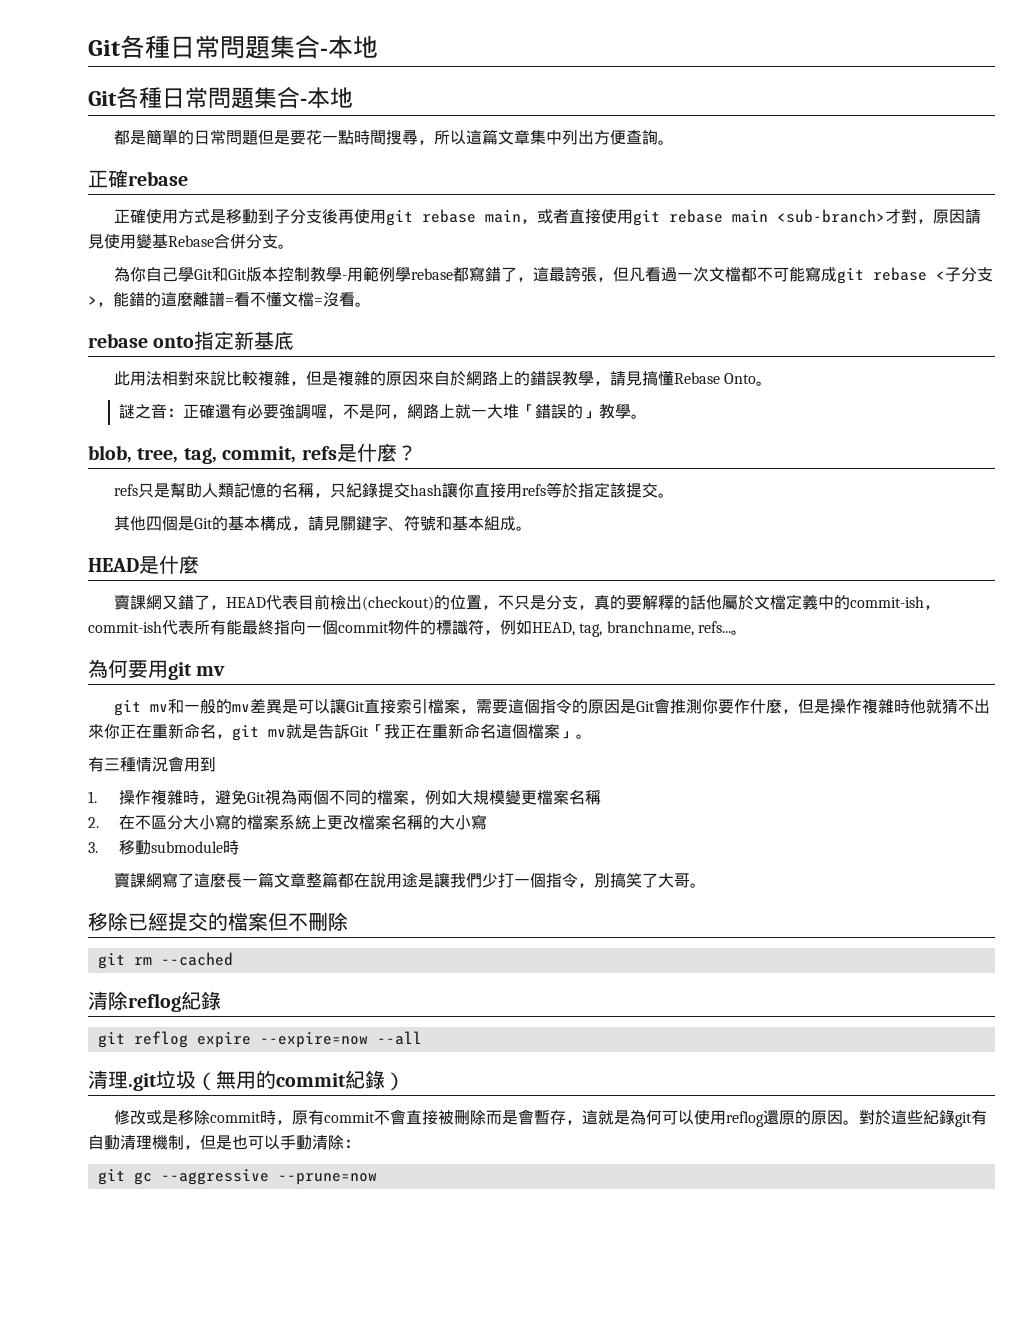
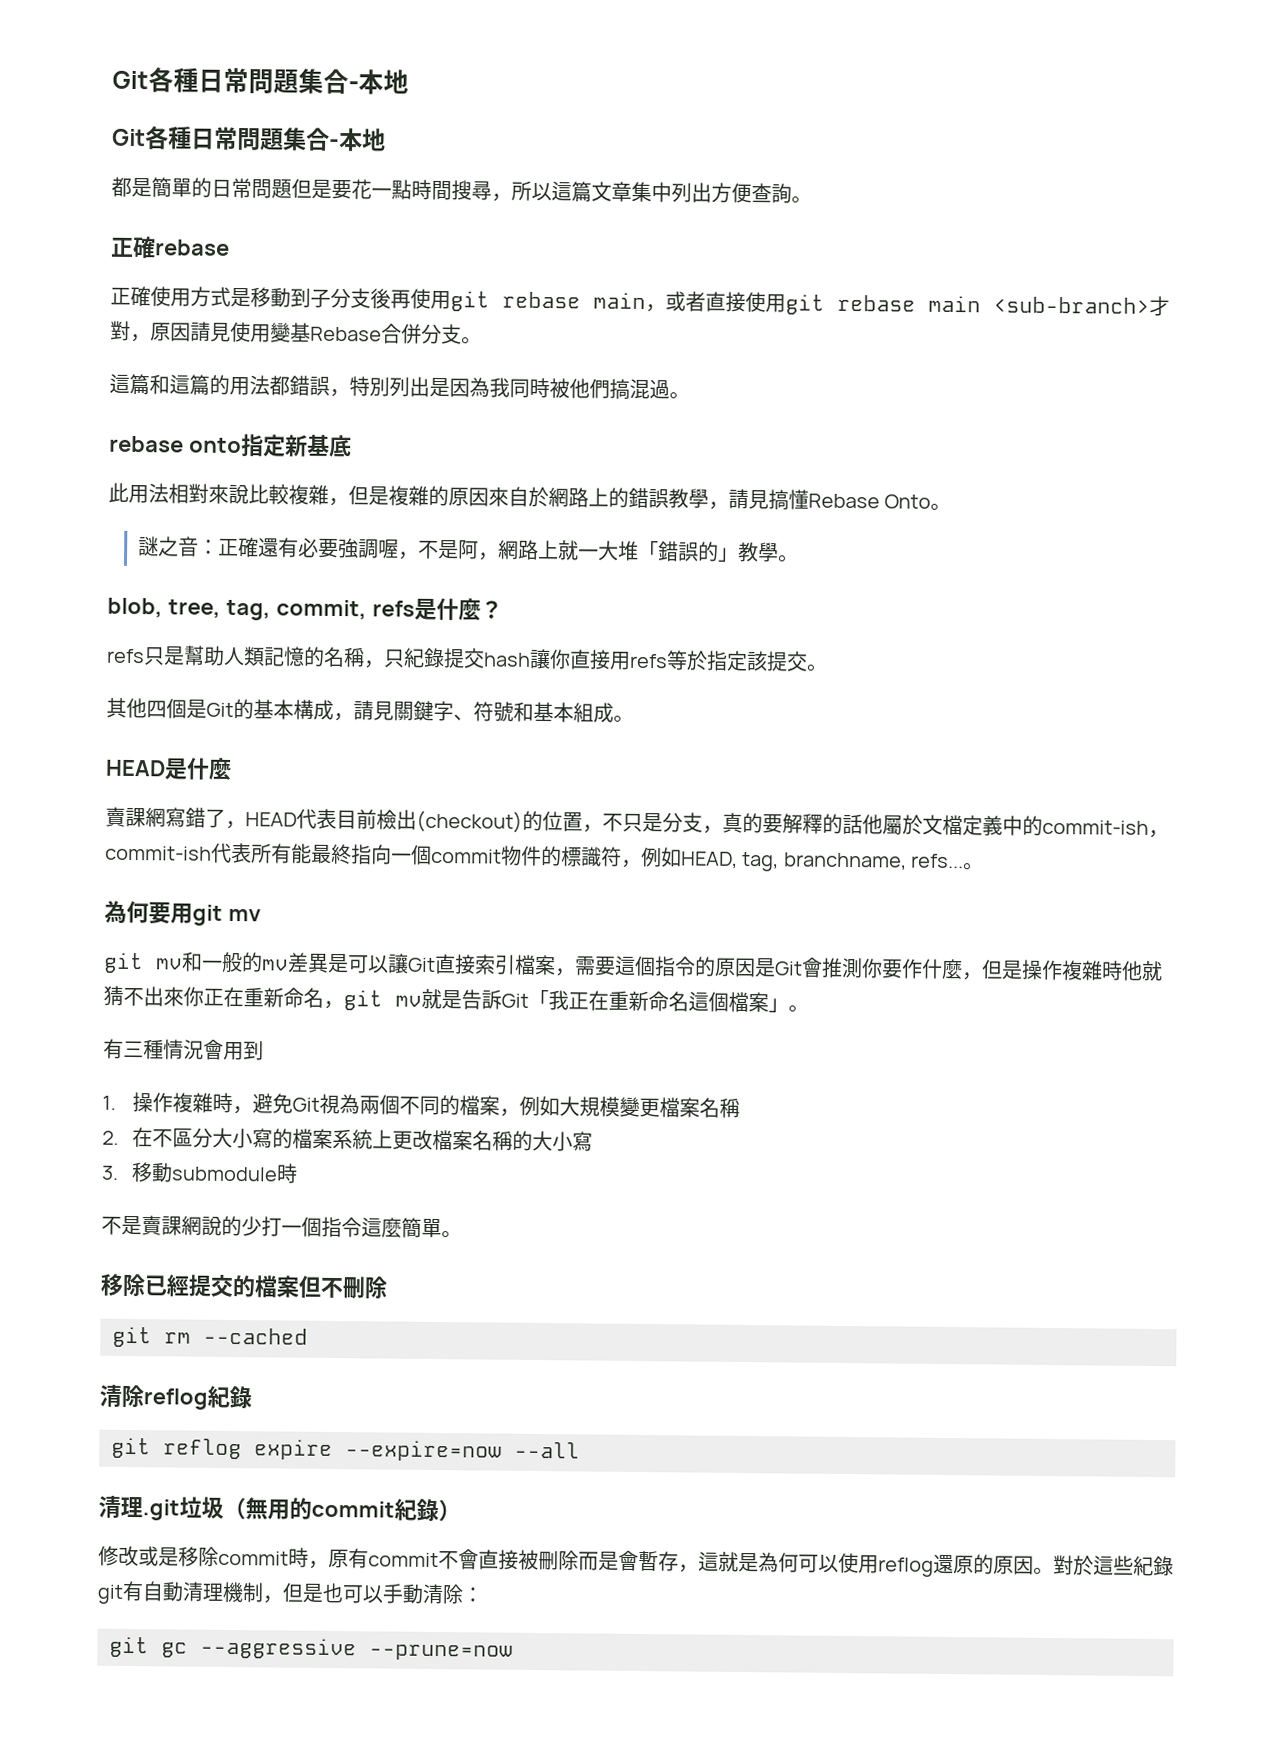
[113,266,993,284] [88,291,355,307] 為你自己學Git和Git版本控制教學-用範例學rebase都寫錯了，這最誇張，但凡看過一次文檔都不可能寫成git rebase <子分支>，能錯的這麼離譜=看不懂文檔=沒看 -> [109,373,670,400] 這篇和這篇的用法都錯誤，特別列出是因為我同時被他們搞混過
[161,595,178,610] 又 -> [165,807,186,828] 寫
[113,872,690,888] 賣課網寫了這麼長一篇文章整篇都在說用途是讓我們少打一個指令，別搞笑了大哥 -> [101,1215,442,1239] 不是賣課網說的少打一個指令這麼簡單

